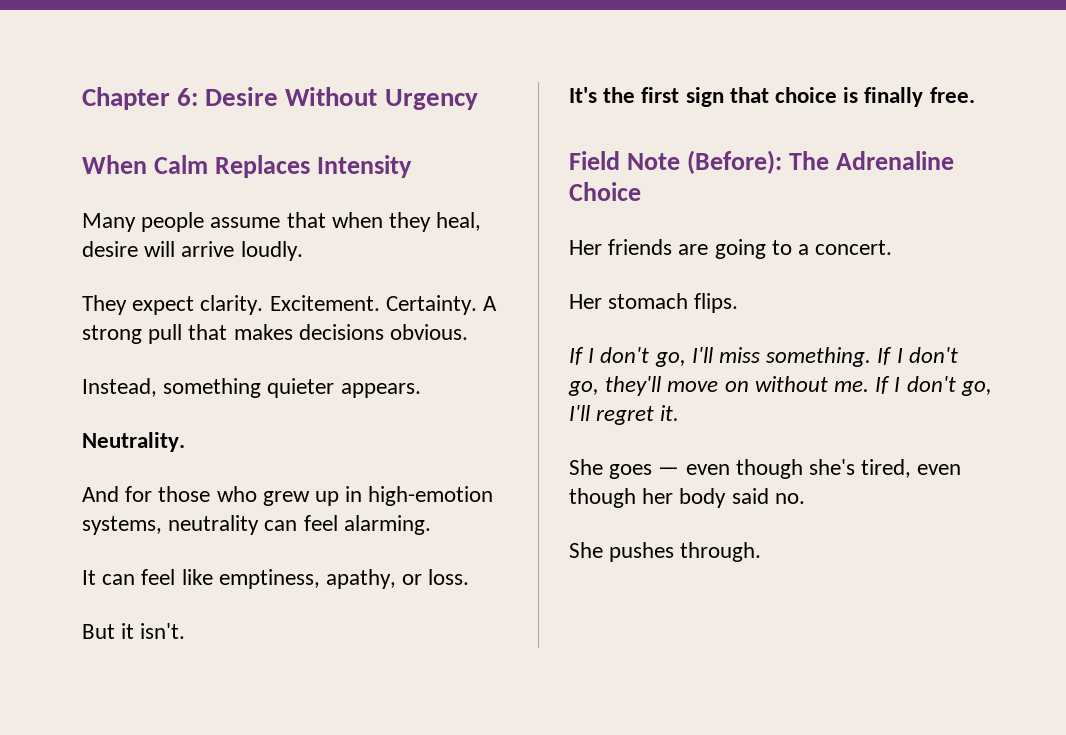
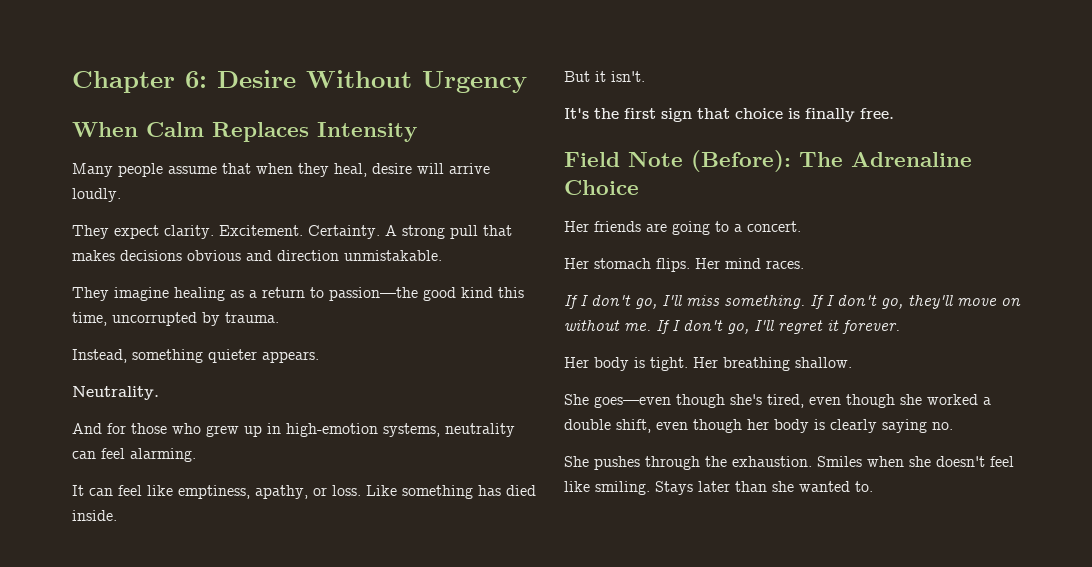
[390,324,469,340] obvious. -> [187,250,442,261] [72,287,524,301] [72,312,279,326] obvious and direction unmistakable. // They imagine healing as a return to passion—the good kind this time, uncorrupted by trauma.
(470, 577) none -> [366,485,536,499] [72,510,117,521] Like something has died inside.
(739, 303) none -> [695,258,804,269] Her mind races.
[660,405,680,421] [569,459,730,479] it. // She goes — even -> [827,320,900,334] [564,357,852,371] [564,394,671,408] it forever. // Her body is tight. Her breathing shallow. // She goes—even
[642,488,805,508] [569,542,762,562] her body said no. // She pushes through. -> [900,394,991,405] [564,419,953,433] [564,456,1014,470] [564,481,873,495] she worked a double shift, even though her body is clearly saying no. // She pushes through the exhaustion. Smiles when she doesn't feel like smiling. Stays later than she wanted to.

